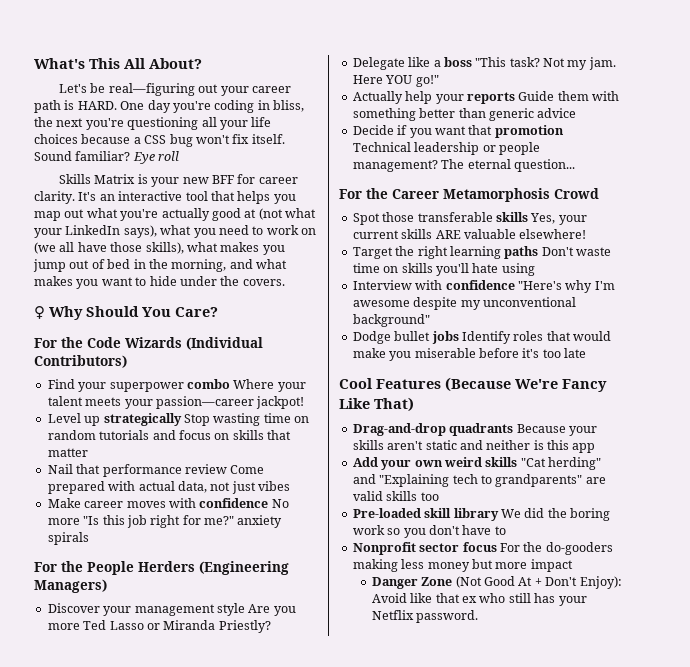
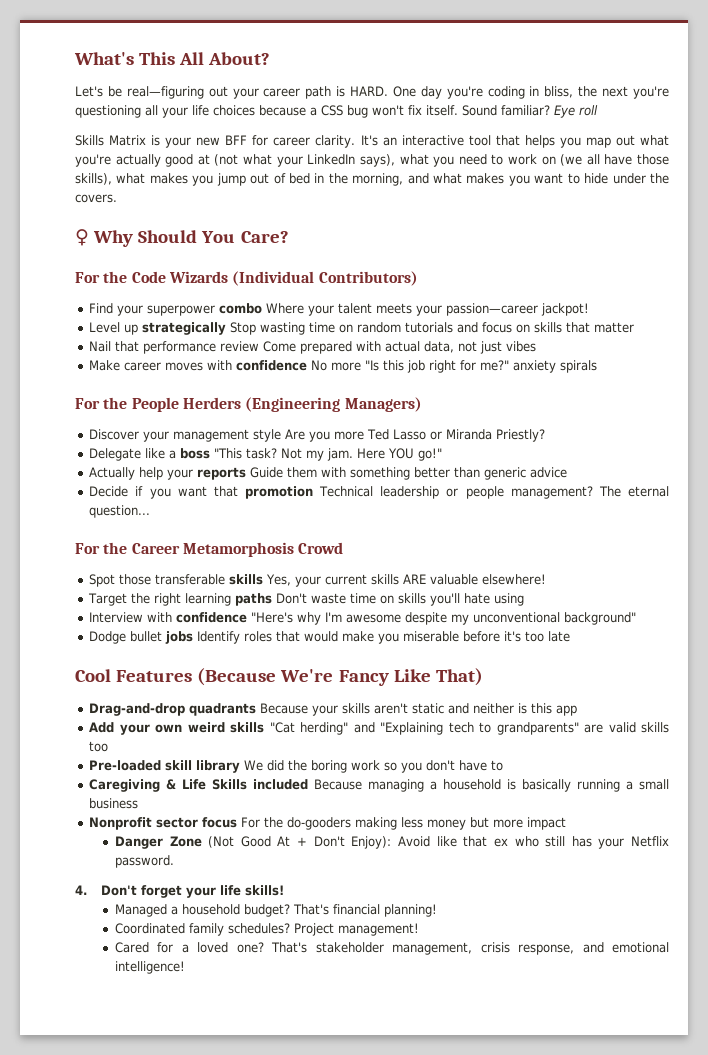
(506, 530) none -> [89,779,669,792] [89,798,139,809] // Caregiving & Life Skills included Because managing a household is basically running a small business
(479, 616) none -> [75,885,284,898] [114,904,437,917] [114,923,419,936] [114,942,669,955] [114,961,185,974] // 4. Don't forget your life skills! // Managed a household budget? That's financial planning! // Coordinated family schedules? Project management! // Cared for a loved one? That's stakeholder management, crisis response, and emotional intelligence!

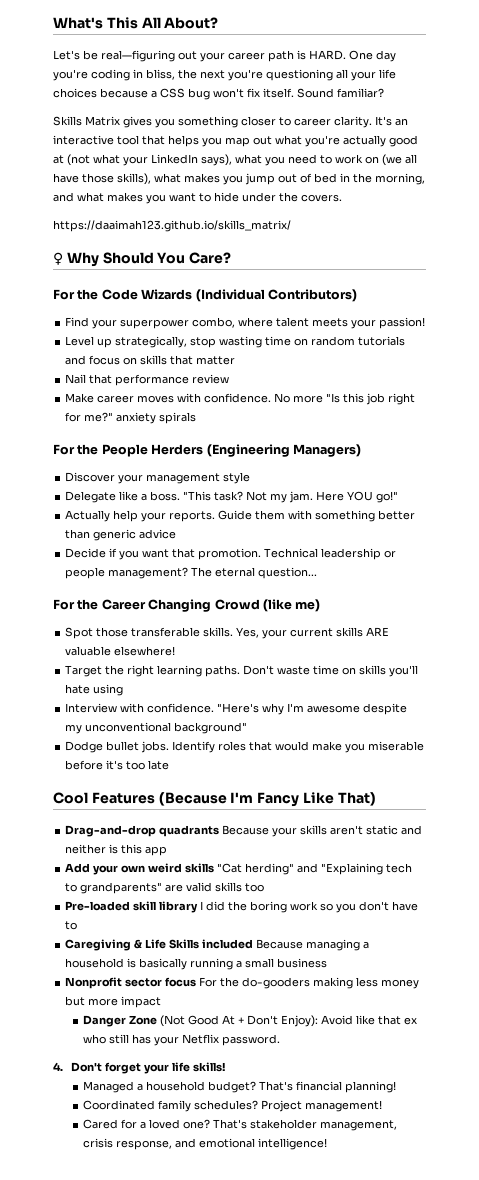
[554,105,598,118] Eye roll -> (384, 93) none
[151,135,269,148] is your new BFF for -> [123,116,291,128] gives you something closer to
(117, 198) none -> [53,220,291,232] // https://daaimah123.github.io/skills_matrix/
[219,303,335,316] combo Where your -> [192,317,274,328] combo, where
[446,303,590,316] passion—career jackpot! -> [379,317,426,329] passion!
[142,322,257,335] strategically Stop -> [115,336,217,348] strategically, stop
[263,341,537,354] Come prepared with actual data, not just vibes -> (230, 379) none
[236,360,308,371] confidence -> [204,393,272,403] confidence.
[285,429,546,442] Are you more Ted Lasso or Miranda Priestly? -> (251, 478) none
[180,448,211,459] boss -> [150,491,181,501] boss.
[197,467,247,480] reports -> [169,511,216,522] reports.
[245,486,314,499] promotion -> [198,548,262,560] promotion.
[182,542,294,557] Metamorphosis -> [148,599,212,612] Changing
(344, 548) none -> [262,599,321,612] (like me)
[229,574,264,585] skills -> [203,627,234,637] skills.
[235,593,273,606] paths -> [205,665,241,677] paths.
[176,612,248,623] confidence -> [147,703,215,713] confidence.
[165,631,194,644] jobs -> [141,741,170,753] jobs.
[280,669,334,682] We're -> [230,792,254,803] I'm
[244,760,264,771] We -> [200,901,204,910] I

